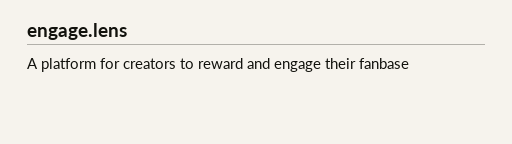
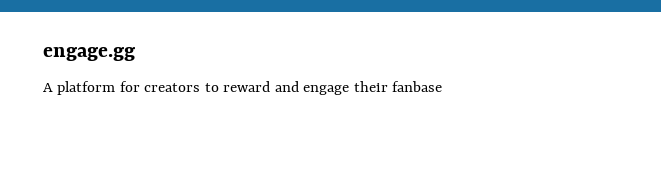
[27,23,127,40] engage.lens -> [43,47,135,61] engage.gg

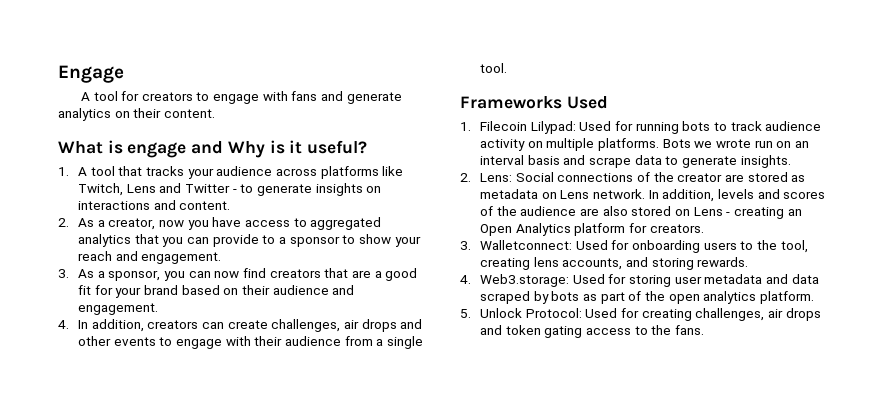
[43,47,135,61] [43,81,116,95] engage.gg // A platform -> [58,65,124,83] [80,91,118,101] Engage // A tool
[223,81,443,95] reward and engage their fanbase -> [213,91,402,104] [58,108,215,121] [58,140,368,158] [58,166,404,179] [78,183,382,196] [78,200,231,210] [58,217,382,230] [78,234,421,247] [78,251,222,264] [58,268,418,281] [78,285,355,298] [78,303,159,315] [58,319,423,332] [78,336,423,349] [480,63,508,73] [460,96,608,109] [460,121,822,134] [480,138,809,151] [480,155,791,168] [460,172,806,182] [480,189,826,202] [480,206,802,219] [480,223,704,236] [460,240,808,253] [480,257,749,270] [460,274,819,287] [480,291,814,304] [460,308,821,321] [480,325,704,338] engage with fans and generate analytics on their content. // What is engage and Why is it useful? // 1. A tool that tracks your audience across platforms like Twitch, Lens and Twitter - to generate insights on interactions and content. // 2. As a creator, now you have access to aggregated analytics that you can provide to a sponsor to show your reach and engagement. // 3. As a sponsor, you can now find creators that are a good fit for your brand based on their audience and engagement. // 4. In addition, creators can create challenges, air drops and other events to engage with their audience from a single tool. // Frameworks Used // 1. Filecoin Lilypad: Used for running bots to track audience activity on multiple platforms. Bots we wrote run on an interval basis and scrape data to generate insights. // 2. Lens: Social connections of the creator are stored as metadata on Lens network. In addition, levels and scores of the audience are also stored on Lens - creating an Open Analytics platform for creators. // 3. Walletconnect: Used for onboarding users to the tool, creating lens accounts, and storing rewards. // 4. Web3.storage: Used for storing user metadata and data scraped by bots as part of the open analytics platform. // 5. Unlock Protocol: Used for creating challenges, air drops and token gating access to the fans.

